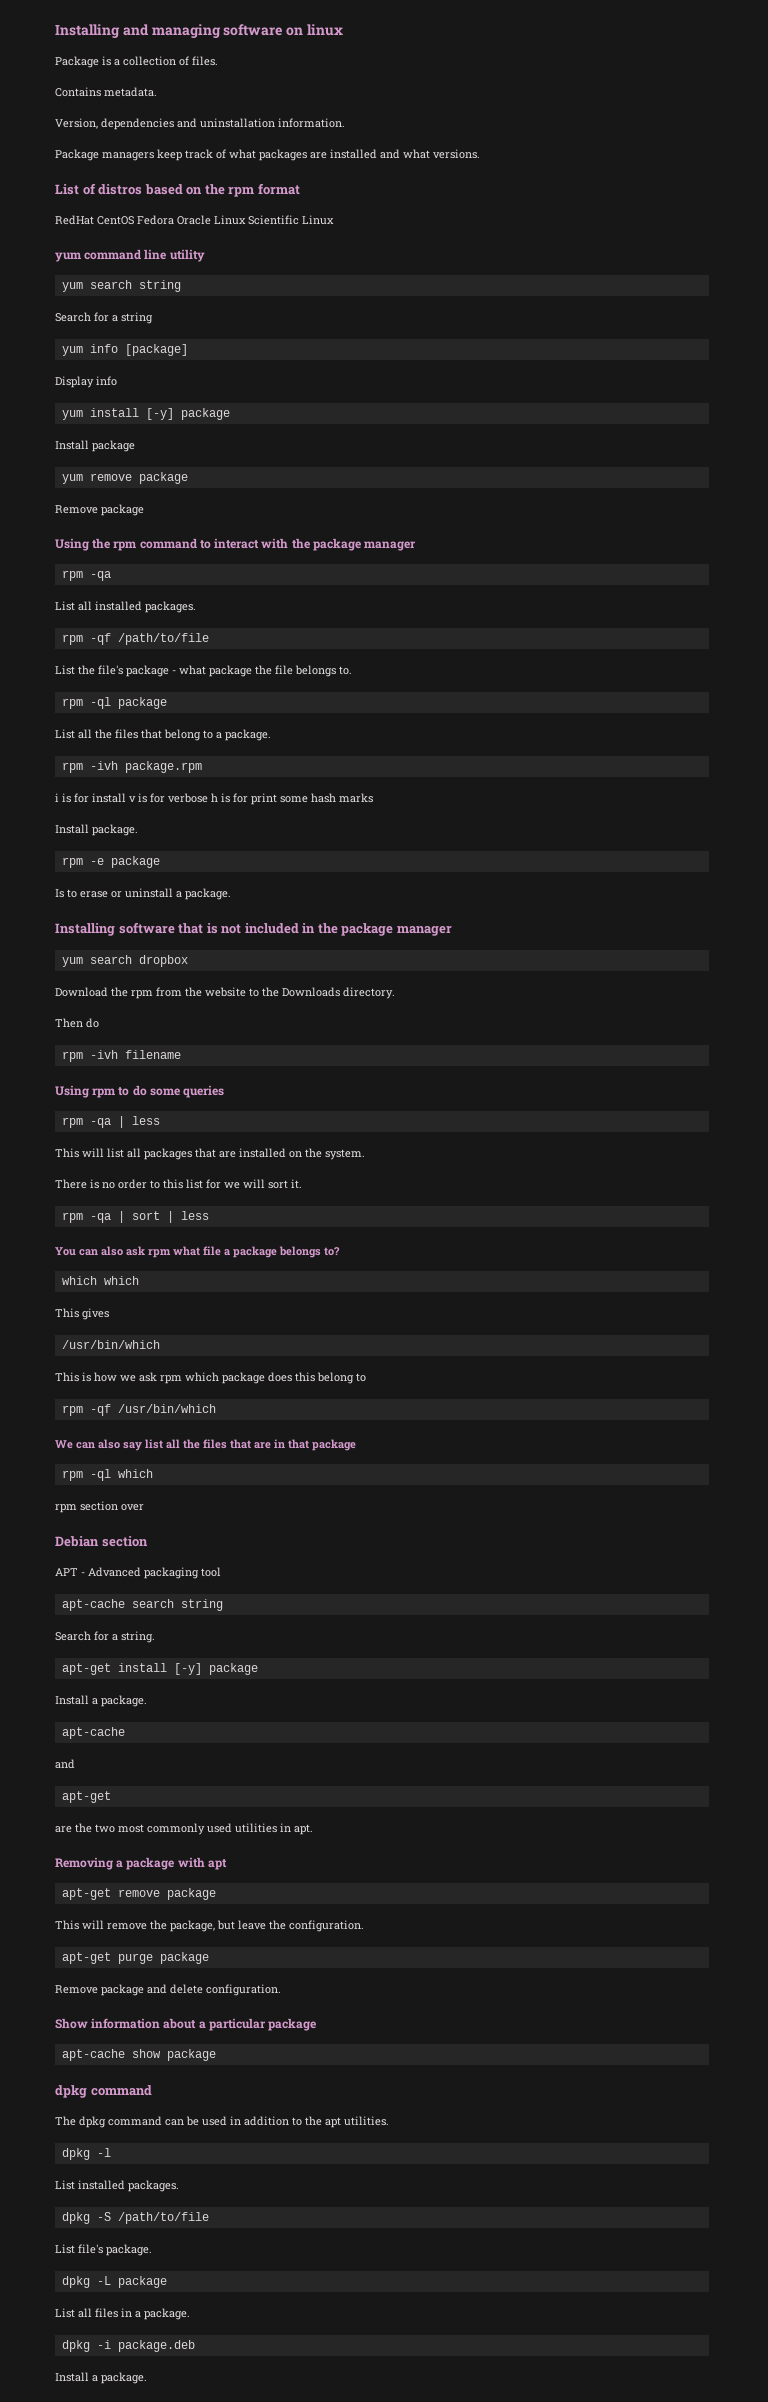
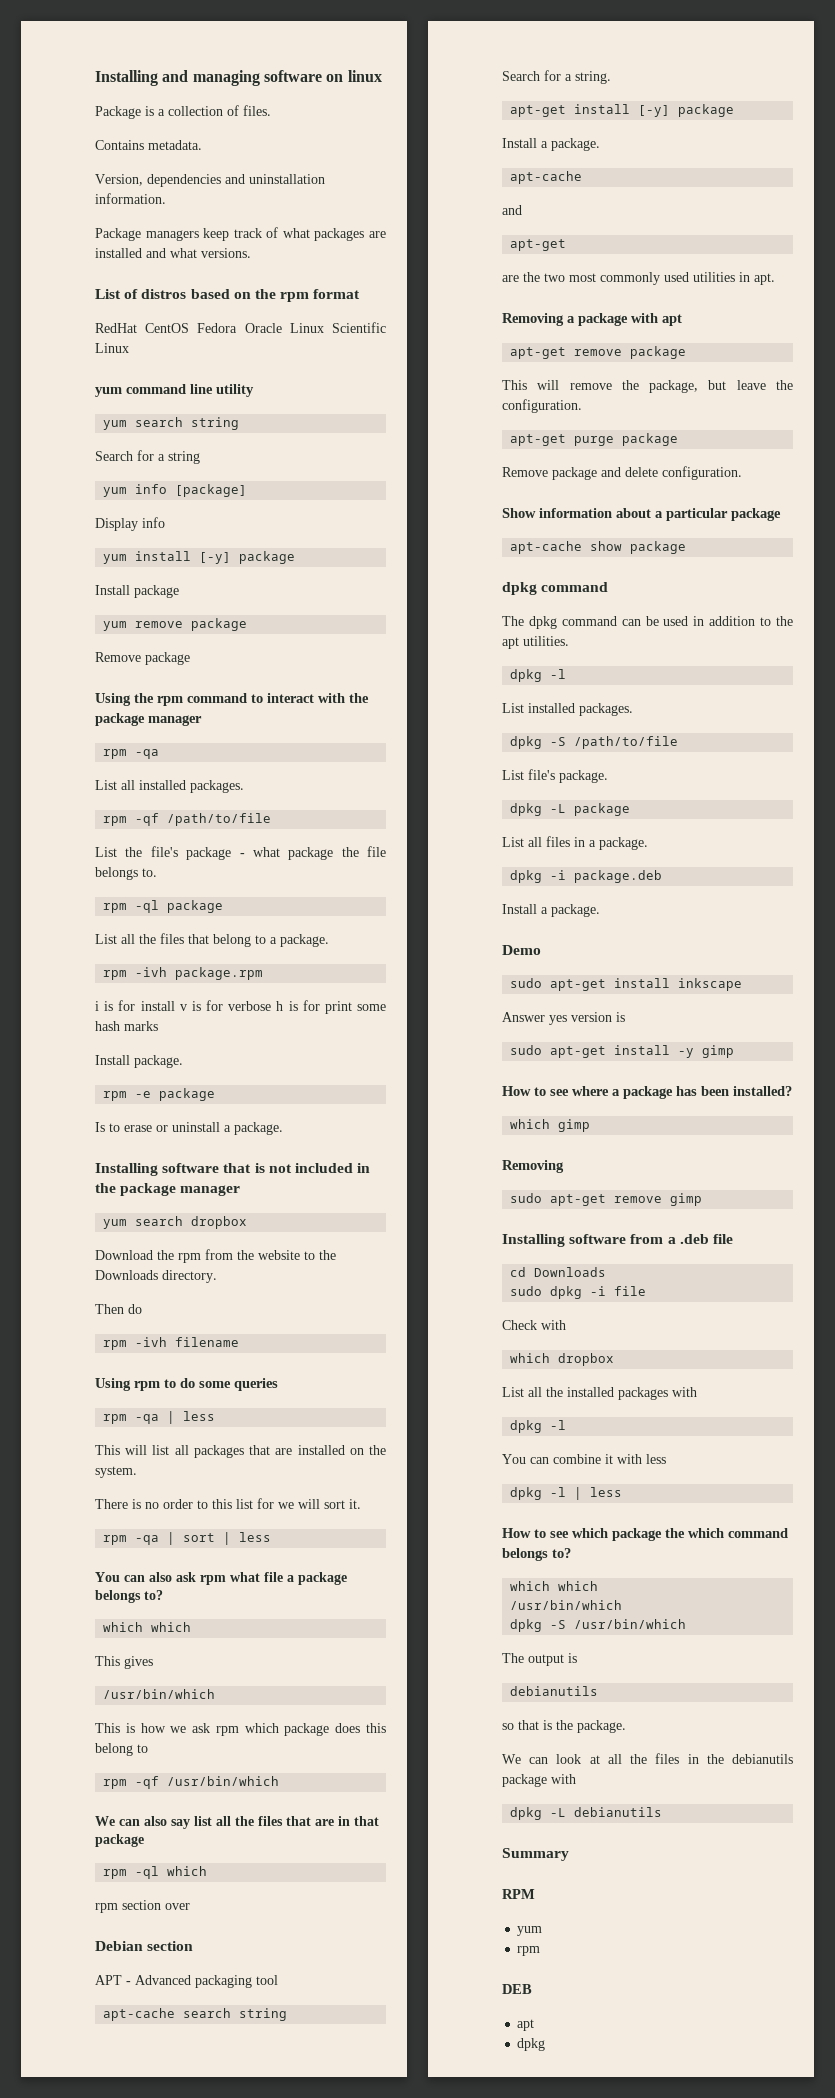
(147, 2378) none -> [502,945,541,955] [510,978,743,991] [502,1012,625,1025] [510,1045,735,1058] [502,1086,792,1099] [510,1119,591,1132] [502,1160,564,1173] [510,1193,703,1206] [502,1234,733,1247] [510,1267,607,1277] [510,1286,647,1299] [502,1320,566,1330] [510,1353,615,1366] [502,1387,697,1400] [510,1420,567,1433] [502,1454,666,1464] [510,1487,623,1500] [502,1528,788,1541] [502,1548,571,1561] [510,1581,599,1591] [510,1600,623,1610] [510,1619,687,1632] [502,1653,577,1666] [510,1686,599,1696] [502,1720,626,1733] [502,1753,793,1764] [502,1774,576,1787] [510,1807,663,1820] [502,1848,569,1861] [502,1889,535,1899] [517,1926,543,1936] [517,1946,541,1956] [502,1984,532,1994] [517,2019,535,2031] [517,2038,546,2051] // Demo // sudo apt-get install inkscape // Answer yes version is // sudo apt-get install -y gimp // How to see where a package has been installed? // which gimp // Removing // sudo apt-get remove gimp // Installing software from a .deb file // cd Downloads // sudo dpkg -i file // Check with // which dropbox // List all the installed packages with // dpkg -l // You can combine it with less // dpkg -l | less // How to see which package the which command belongs to? // which which // /usr/bin/which // dpkg -S /usr/bin/which // The output is // debianutils // so that is the package. // We can look at all the files in the debianutils package with // dpkg -L debianutils // Summary // RPM // yum // rpm // DEB // apt // dpkg

